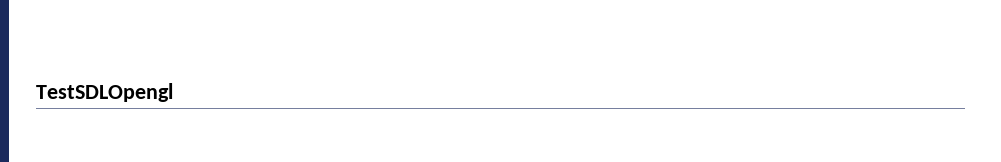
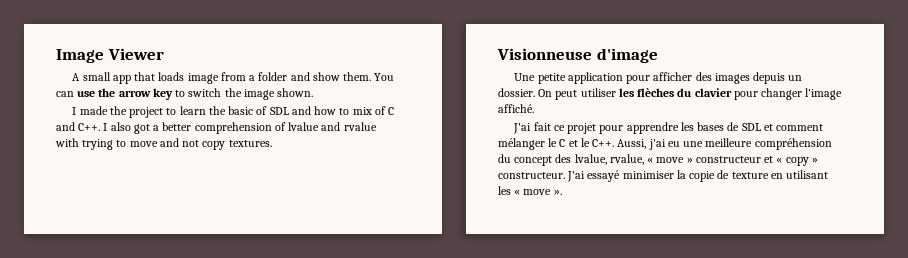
[36,83,173,102] TestSDLOpengl -> [56,48,164,63] [72,72,395,84] [56,88,314,100] [72,106,394,118] [56,122,377,134] [55,138,272,150] [497,48,658,63] [514,72,803,84] [498,88,843,100] [498,104,534,113] [513,122,824,134] [498,138,832,150] [498,154,818,166] [498,170,829,182] [498,186,562,195] Image Viewer // A small app that loads image from a folder and show them. You can use the arrow key to switch the image shown. // I made the project to learn the basic of SDL and how to mix of C and C++. I also got a better comprehension of lvalue and rvalue with trying to move and not copy textures. // Visionneuse d'image // Une petite application pour afficher des images depuis un dossier. On peut utiliser les flèches du clavier pour changer l'image affiché. // J'ai fait ce projet pour apprendre les bases de SDL et comment mélanger le C et le C++. Aussi, j'ai eu une meilleure compréhension du concept des lvalue, rvalue, « move » constructeur et « copy » constructeur. J'ai essayé minimiser la copie de texture en utilisant les « move ».

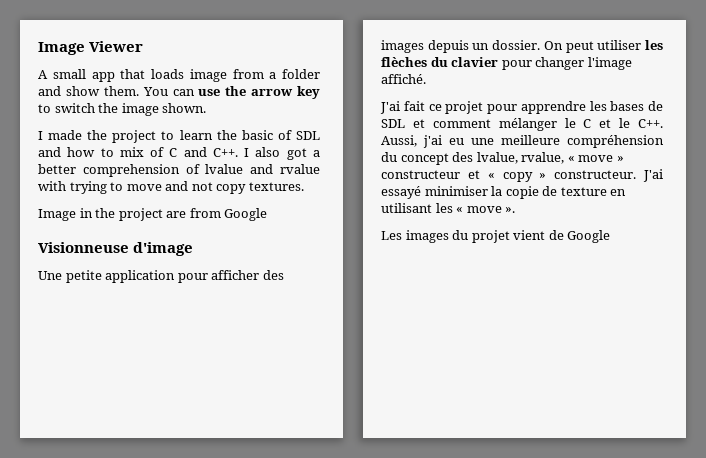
(272, 143) none -> [38,208,268,221] // Image in the project are from Google
(562, 192) none -> [381,230,611,243] // Les images du projet vient de Google

